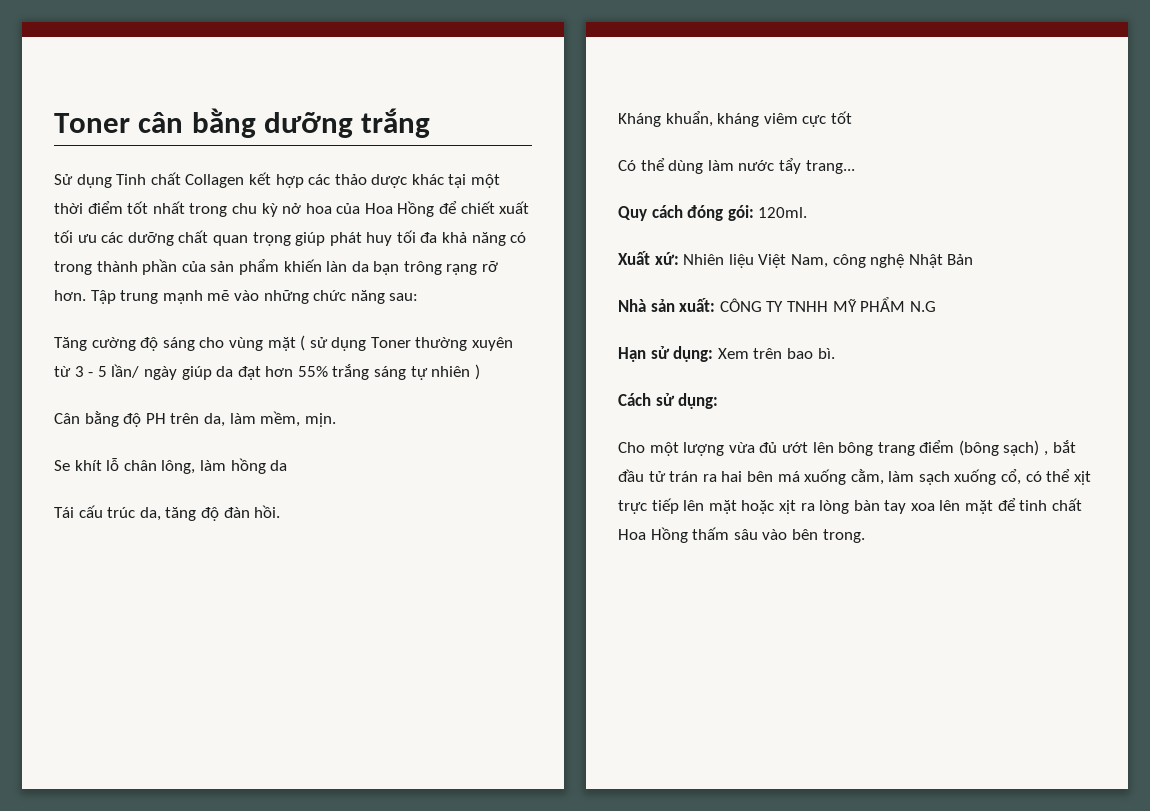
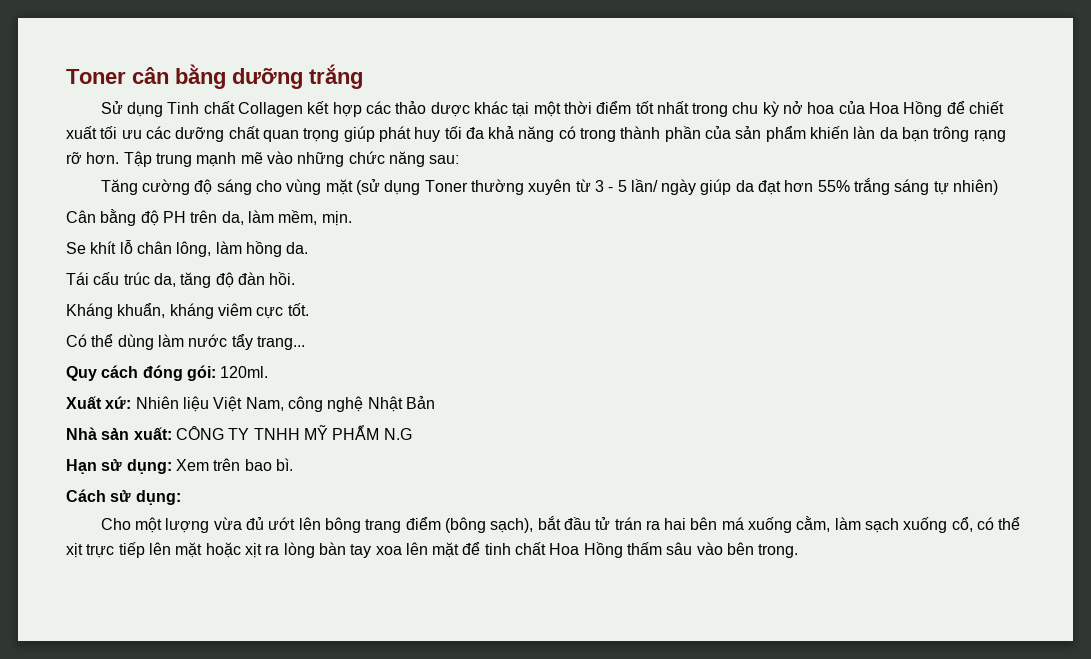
[300,335,328,351] ( sử -> [355,179,380,195] (sử
[431,364,480,380] nhiên ) -> [953,179,999,195] nhiên)
[270,460,288,471] da -> [286,242,309,254] da.
[830,111,852,124] tốt -> [287,303,309,316] tốt.
[1003,440,1049,456] sạch) , -> [490,518,534,533] sạch),

